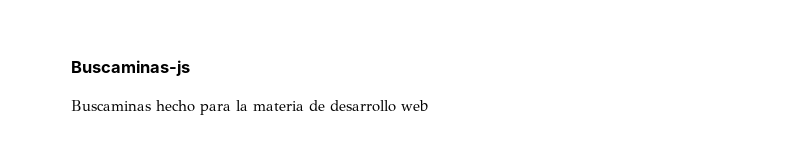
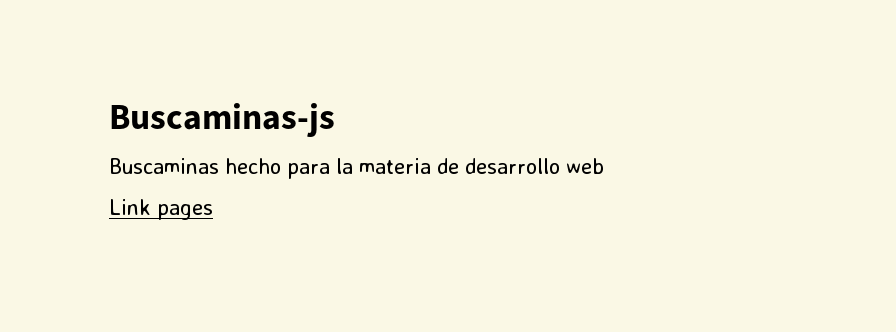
(428, 105) none -> [109,199,213,220] // Link pages

